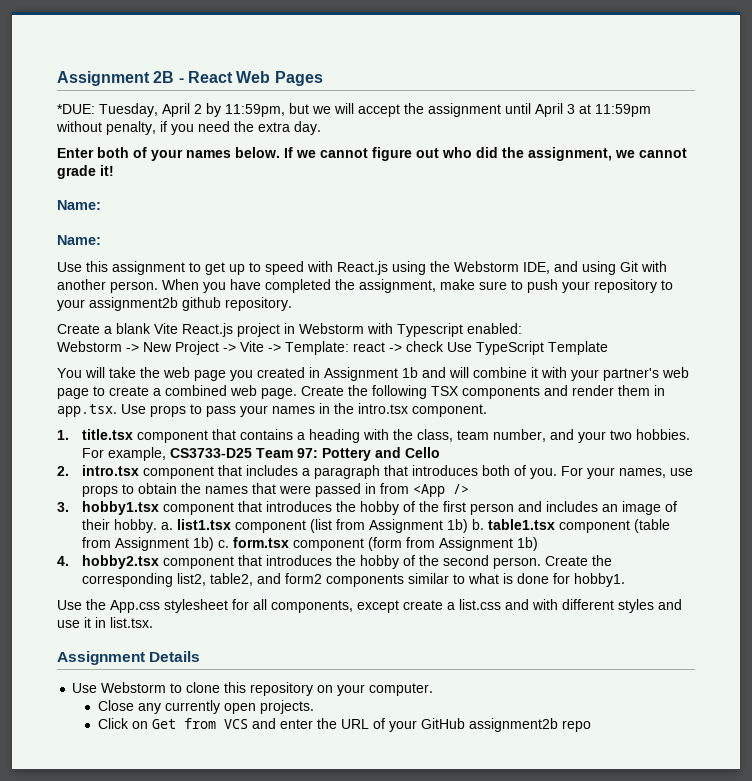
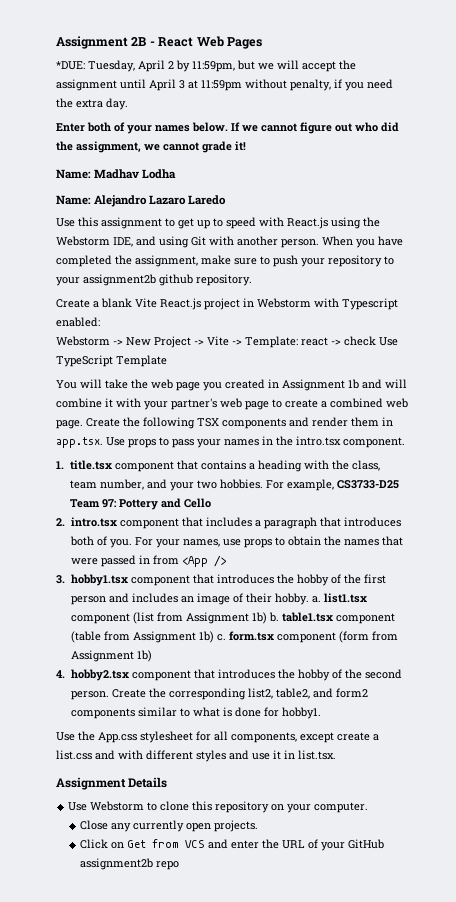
[57,235,101,245] // Name: -> [94,169,177,179] [56,195,227,207] Madhav Lodha // Name: Alejandro Lazaro Laredo

